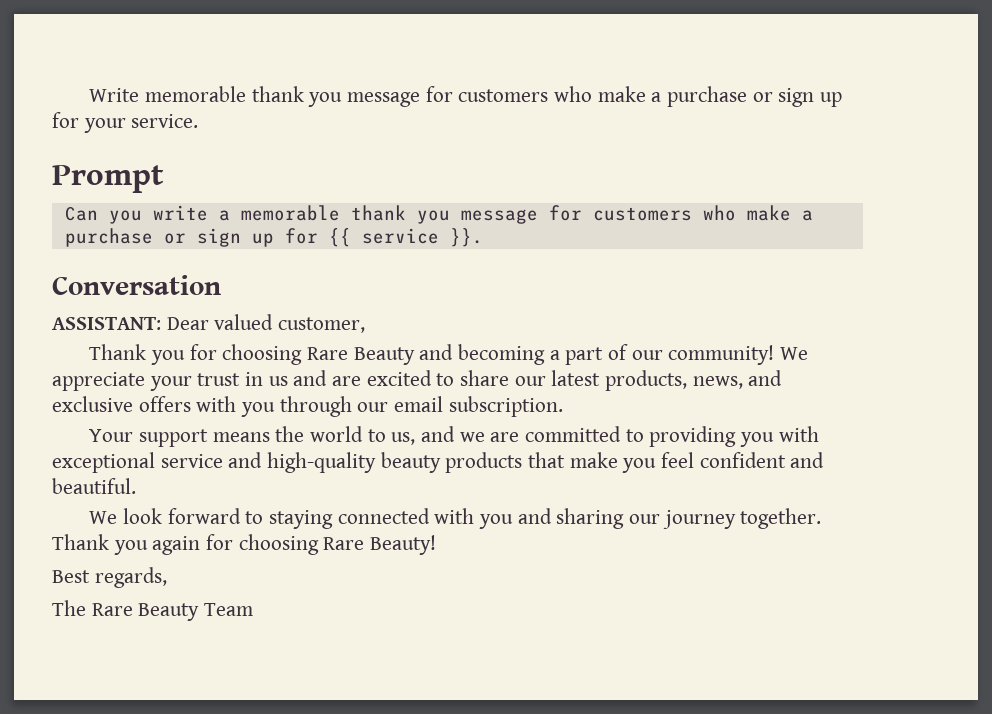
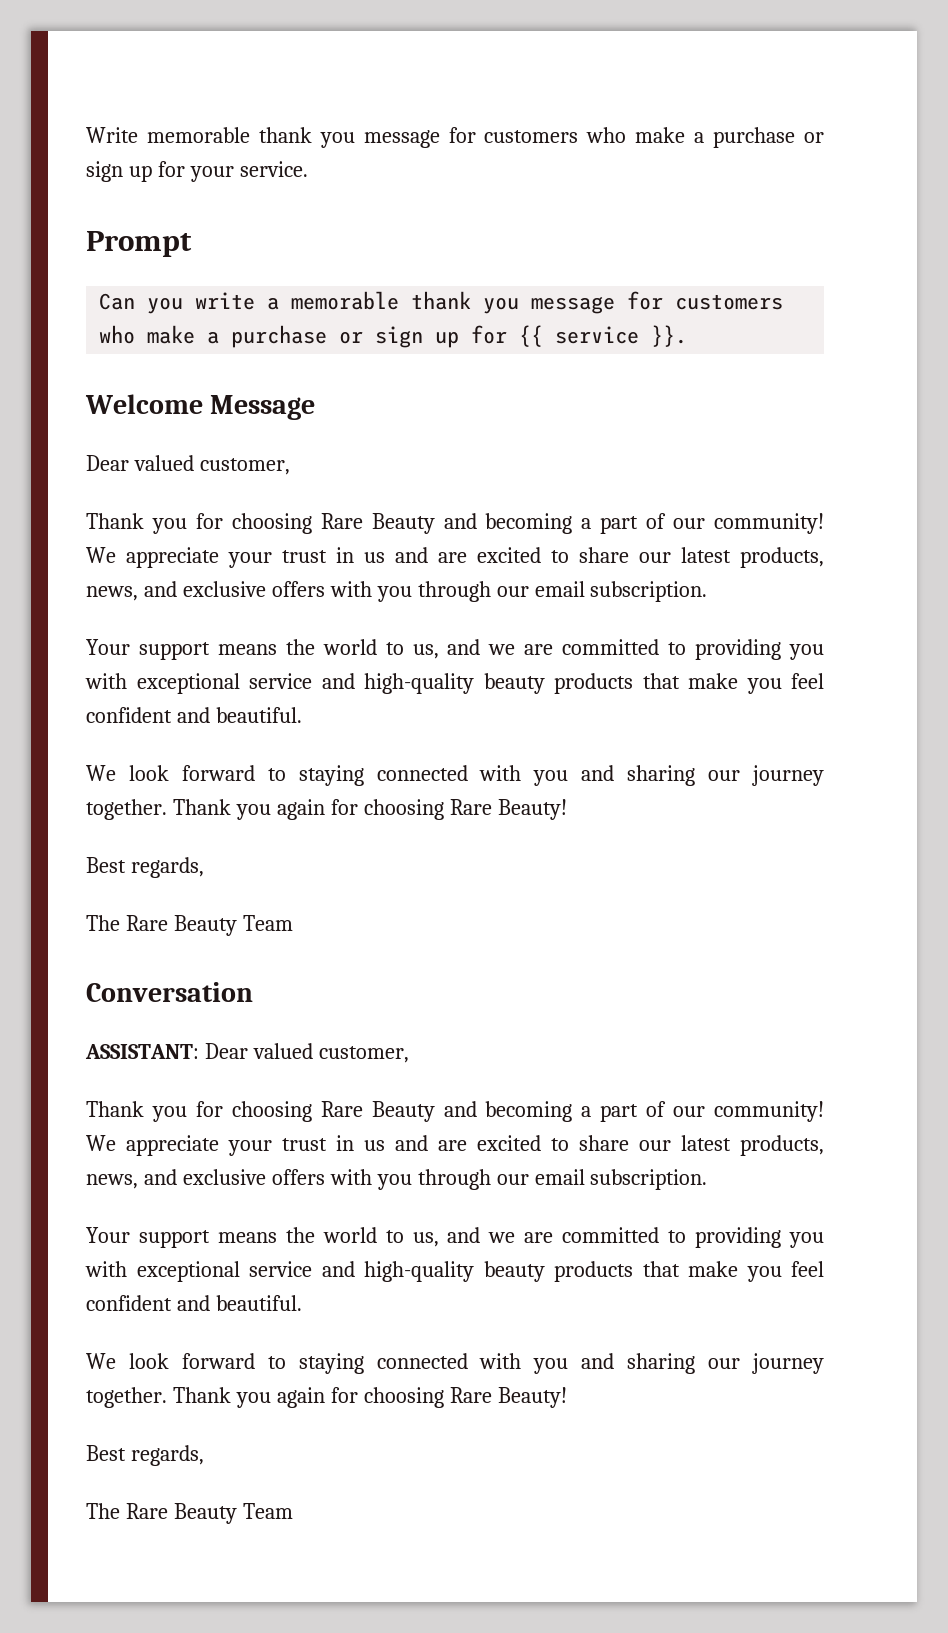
(483, 237) none -> [85,394,316,420] [86,455,290,475] [86,513,824,534] [86,547,824,568] [86,581,708,602] [86,639,824,660] [85,673,824,694] [86,707,302,723] [86,765,824,786] [86,799,567,820] [86,857,204,878] [86,915,293,936] // Welcome Message // Dear valued customer, // Thank you for choosing Rare Beauty and becoming a part of our community! We appreciate your trust in us and are excited to share our latest products, news, and exclusive offers with you through our email subscription. // Your support means the world to us, and we are committed to providing you with exceptional service and high-quality beauty products that make you feel confident and beautiful. // We look forward to staying connected with you and sharing our journey together. Thank you again for choosing Rare Beauty! // Best regards, // The Rare Beauty Team

